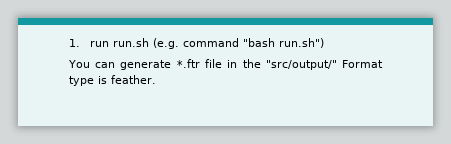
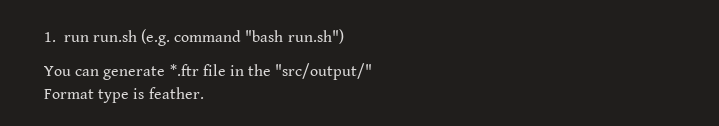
(337, 65) none -> (373, 71) //

